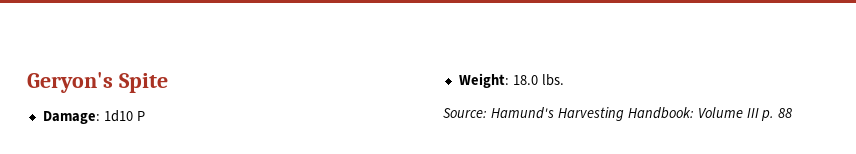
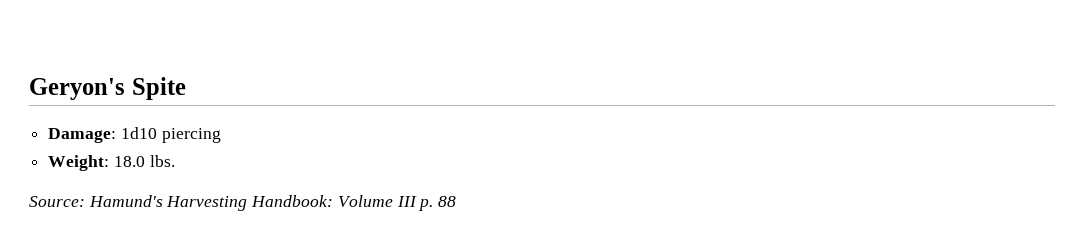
[136,111,145,121] P -> [161,128,221,143] piercing

